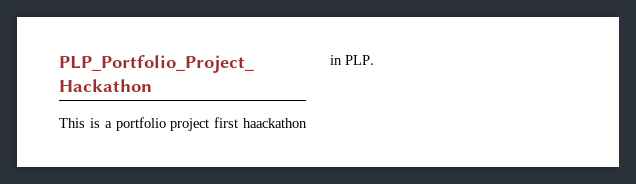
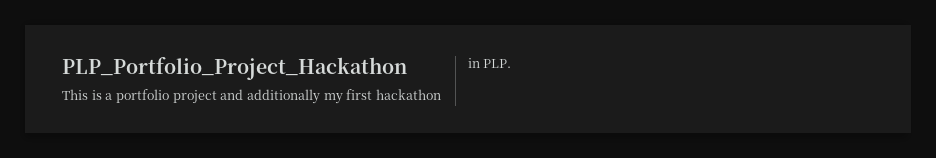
[214,117,307,128] first haackathon -> [220,89,442,104] and additionally my first hackathon

